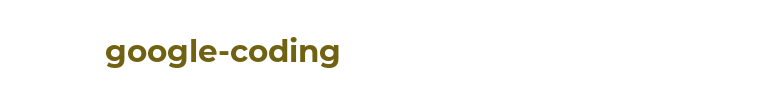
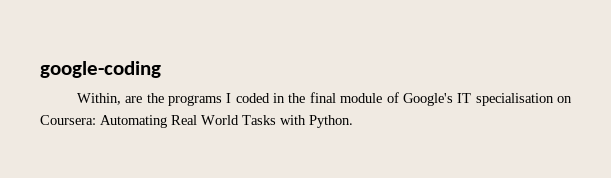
(341, 52) none -> [76,92,573,106] [40,115,353,128] // Within, are the programs I coded in the final module of Google's IT specialisation on Coursera: Automating Real World Tasks with Python.

